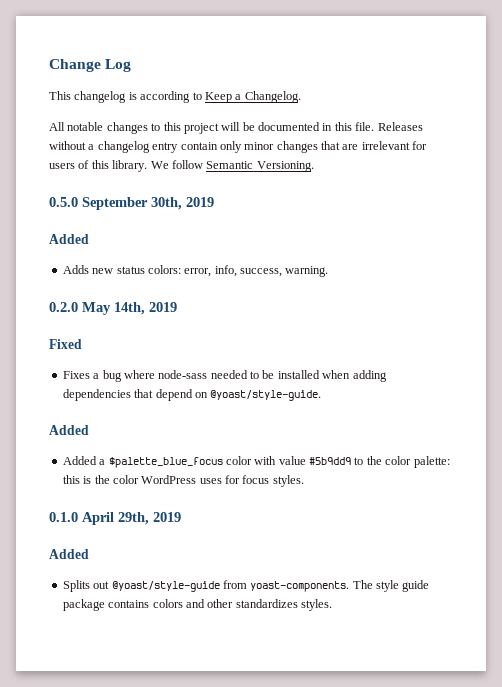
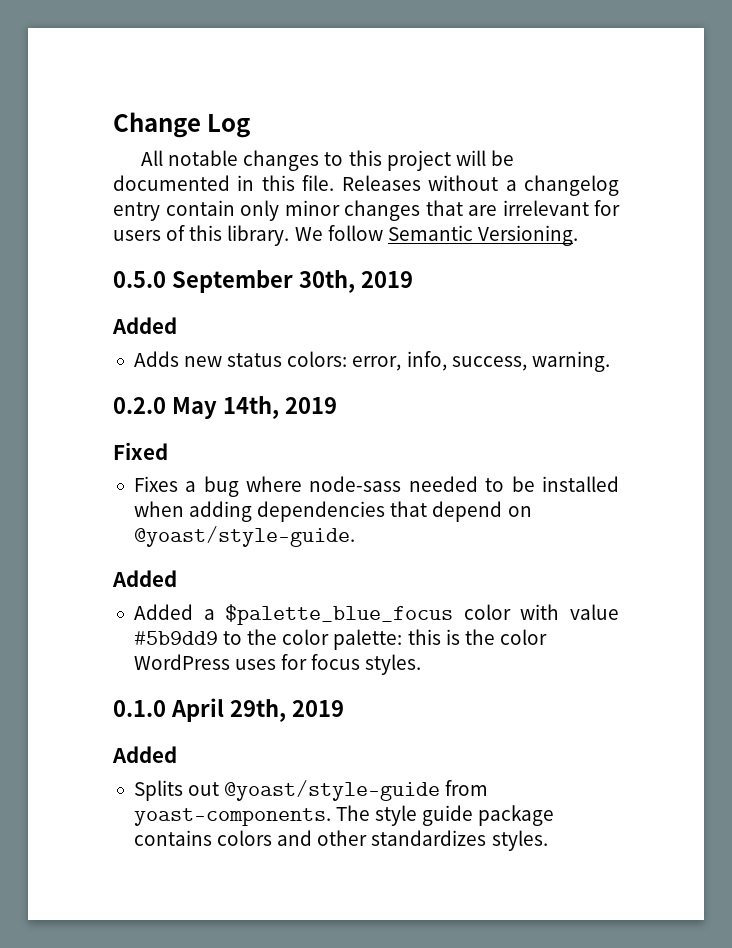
[49,91,301,103] // This changelog is according to Keep a Changelog. -> (251, 126) none

